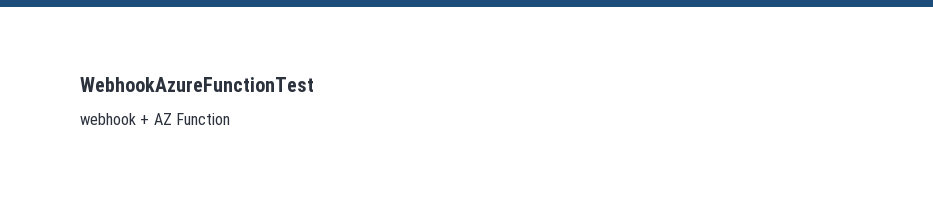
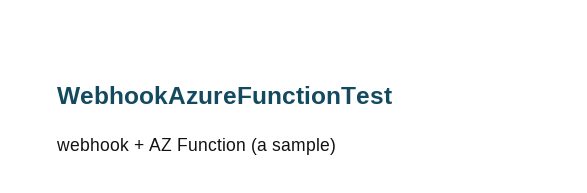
(230, 119) none -> [251,138,336,155] (a sample)

